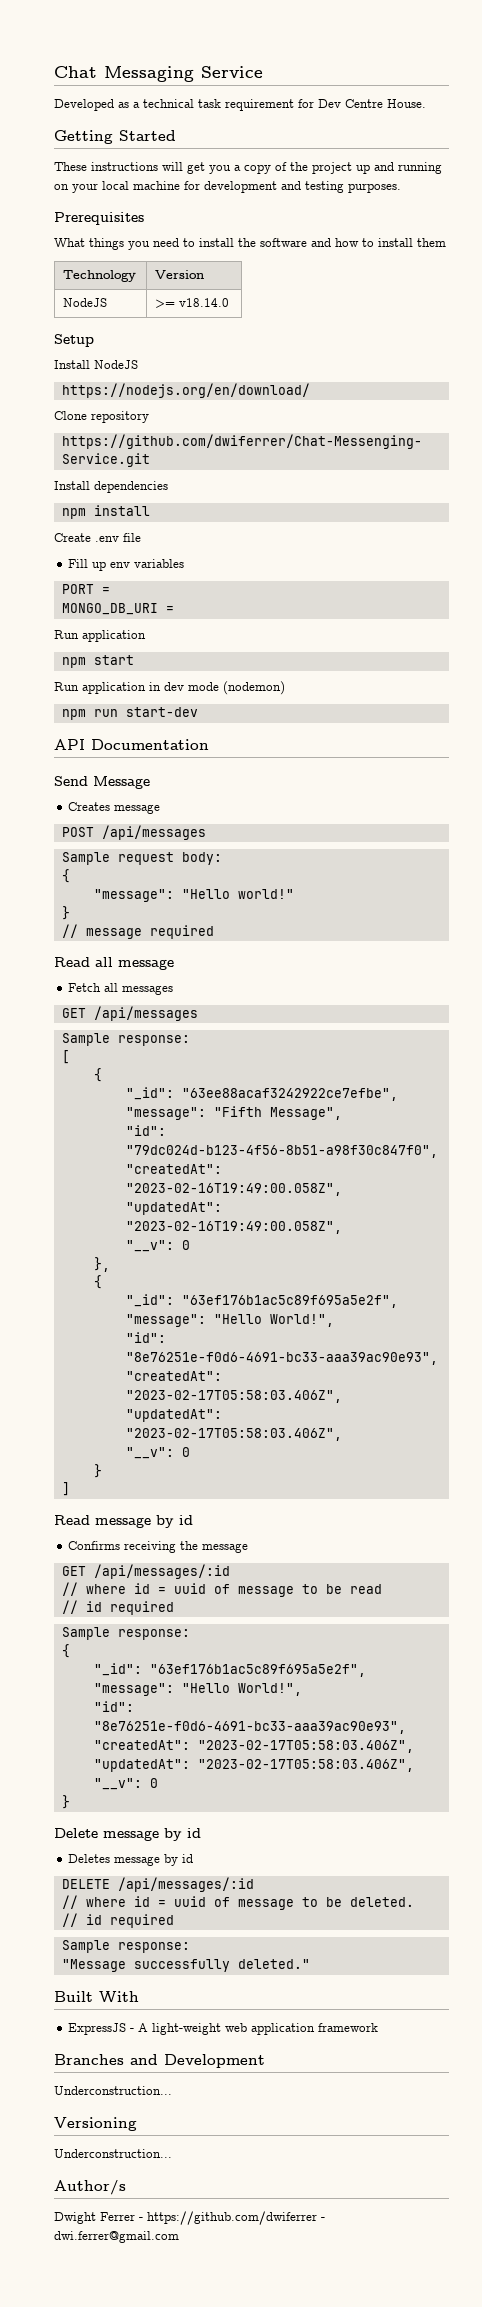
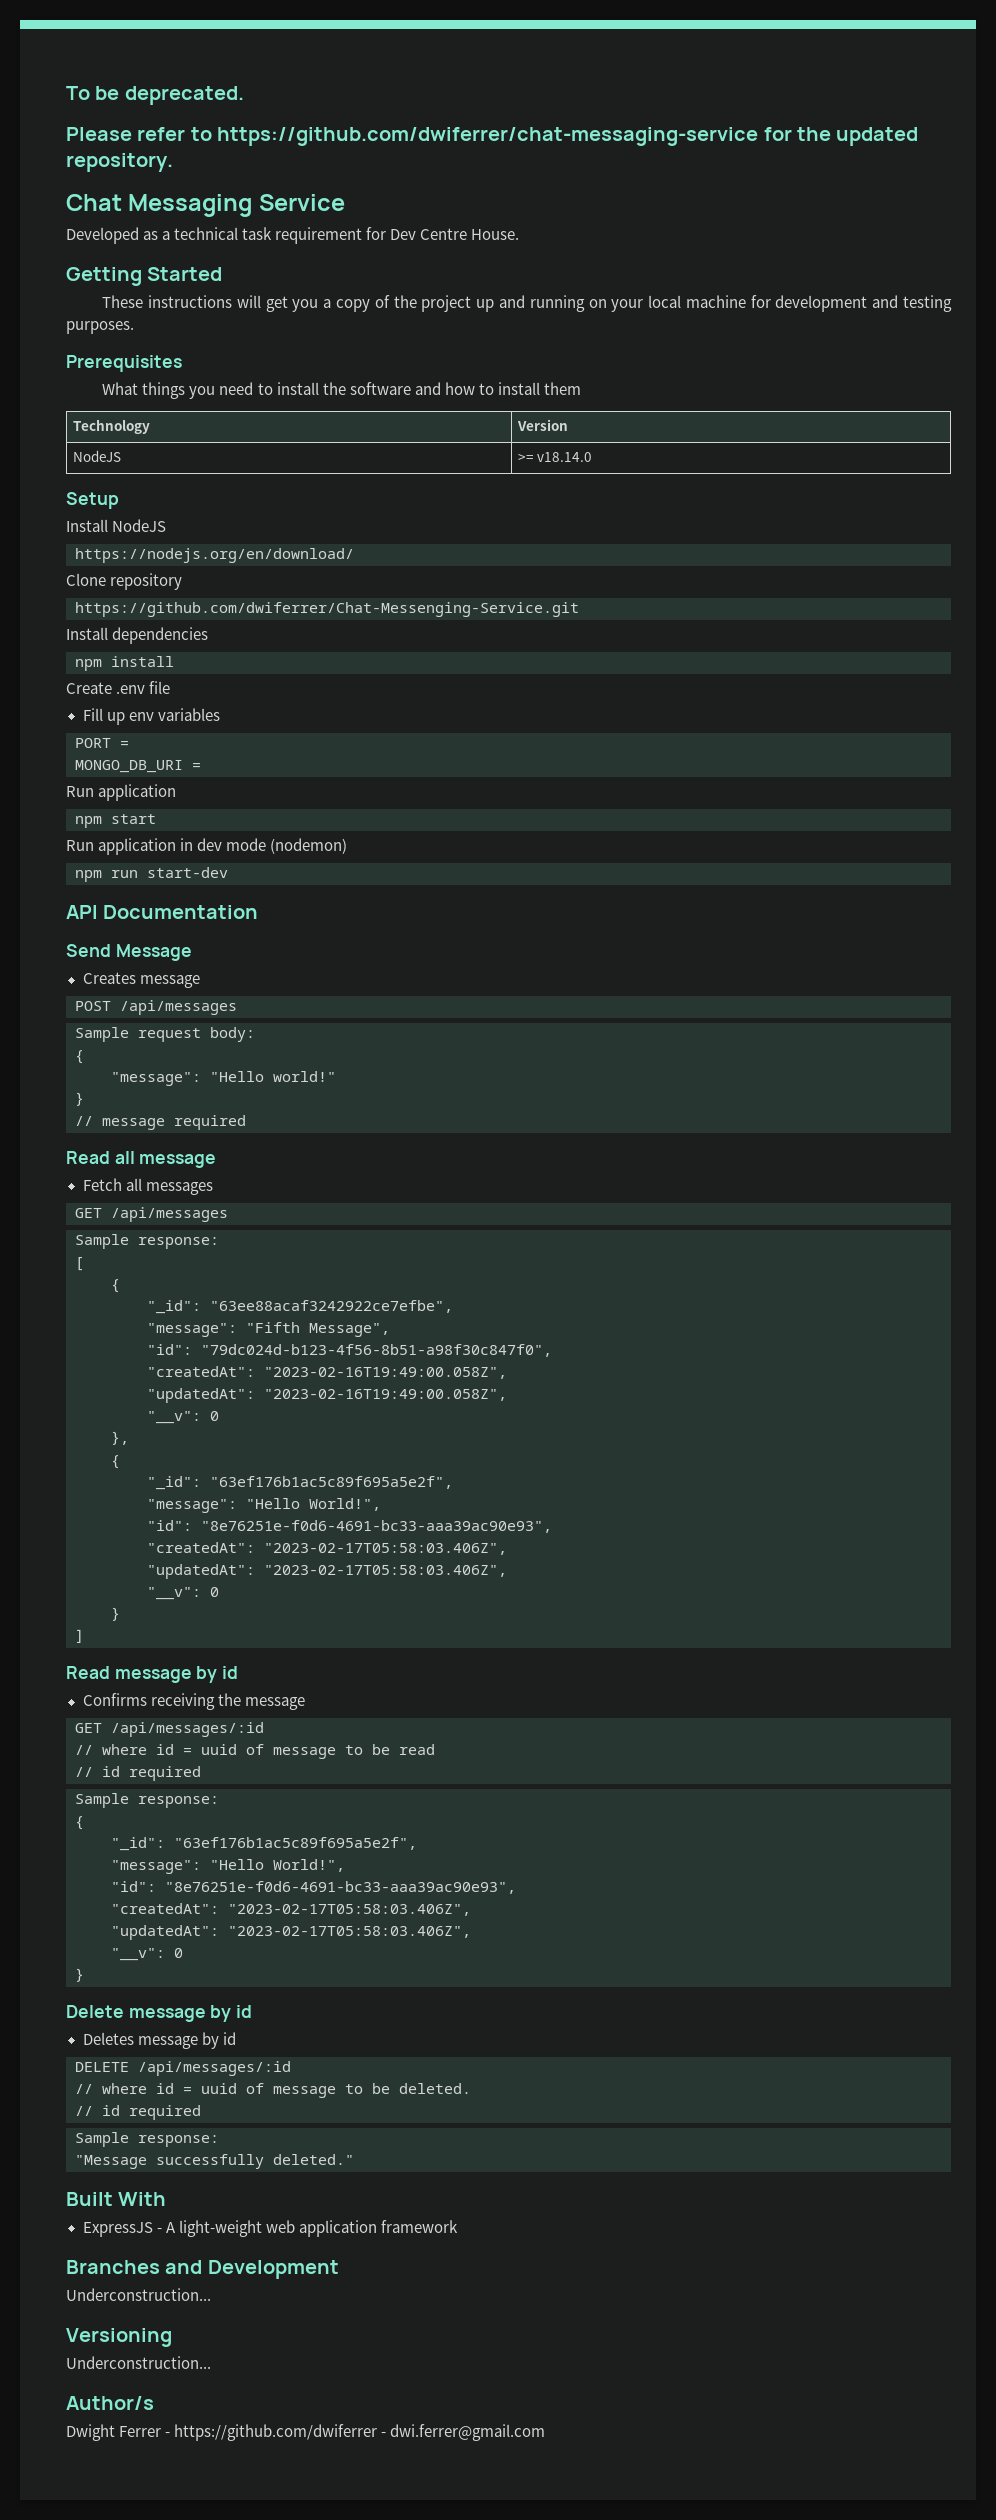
(54, 72) none -> [66,86,244,105] [66,127,919,146] [66,153,173,172] To be deprecated. // Please refer to https://github.com/dwiferrer/chat-messaging-service for the updated repository. //

